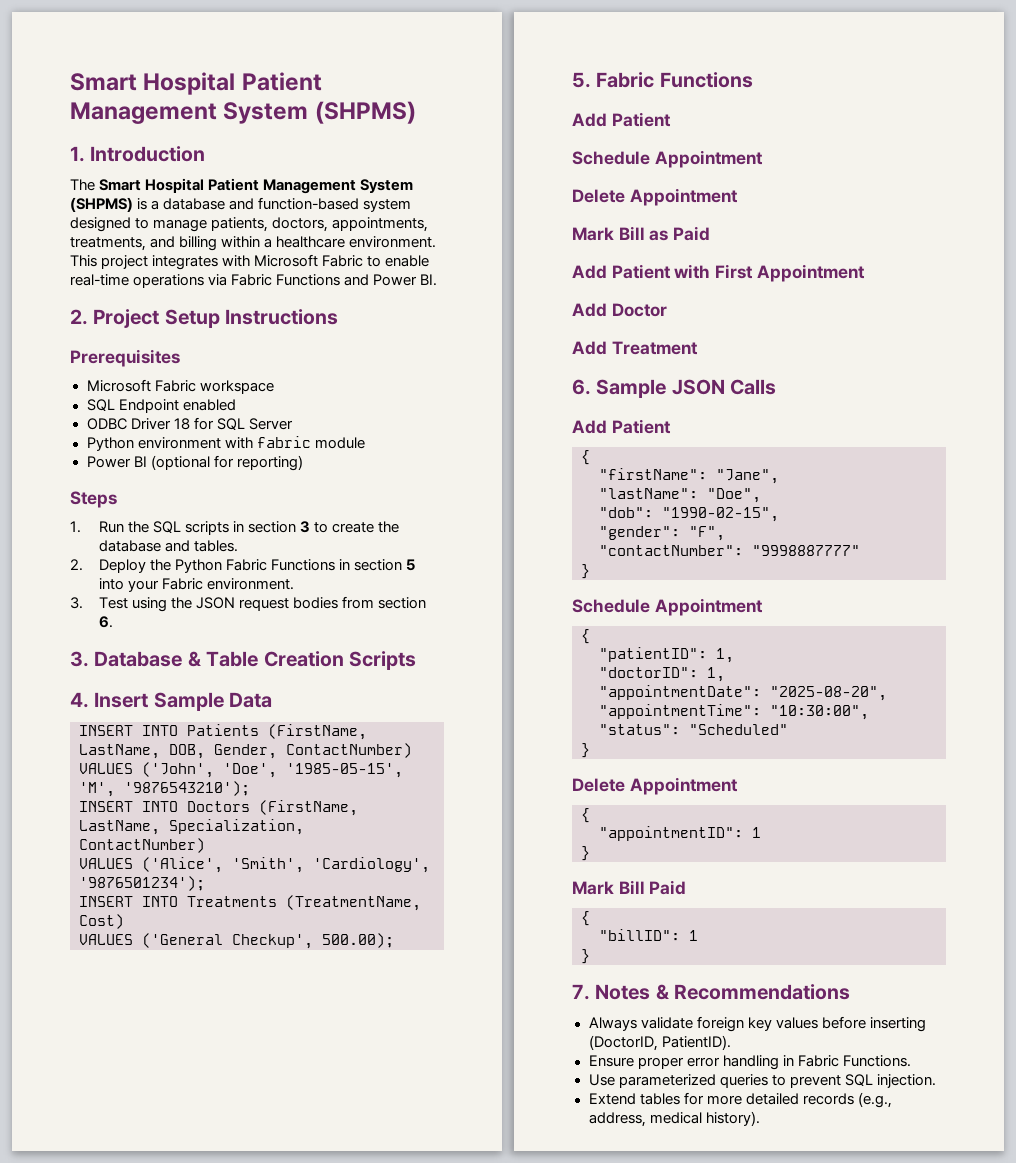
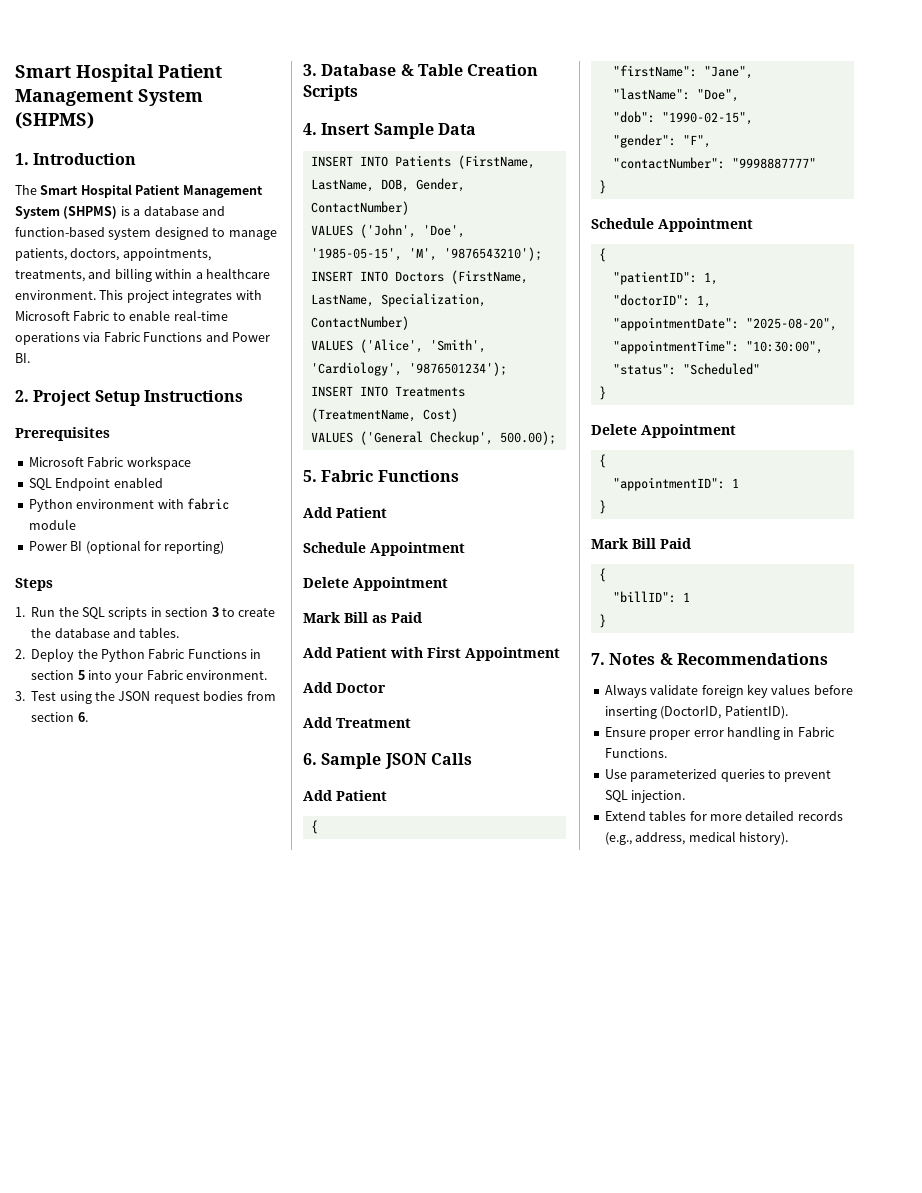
[86,417,293,430] // ODBC Driver 18 for SQL Server -> (163, 482) none

